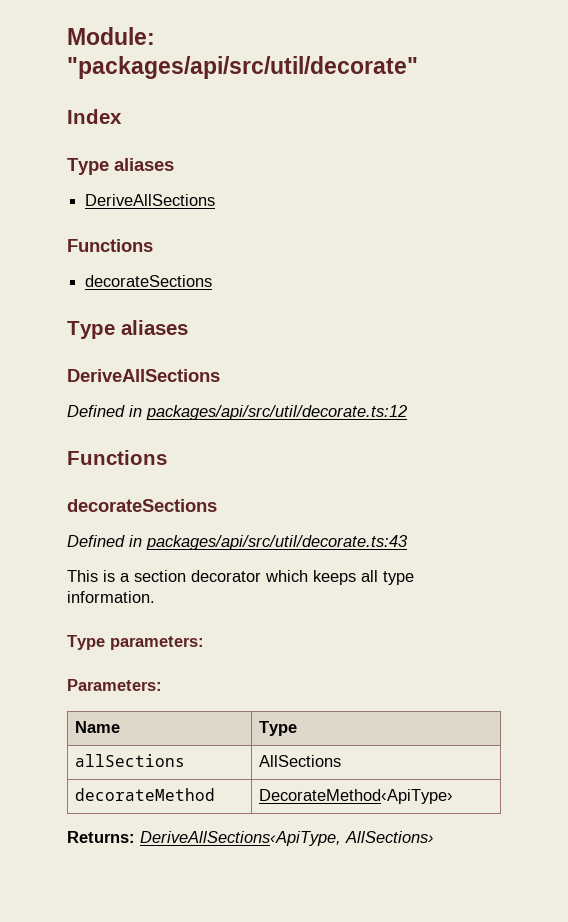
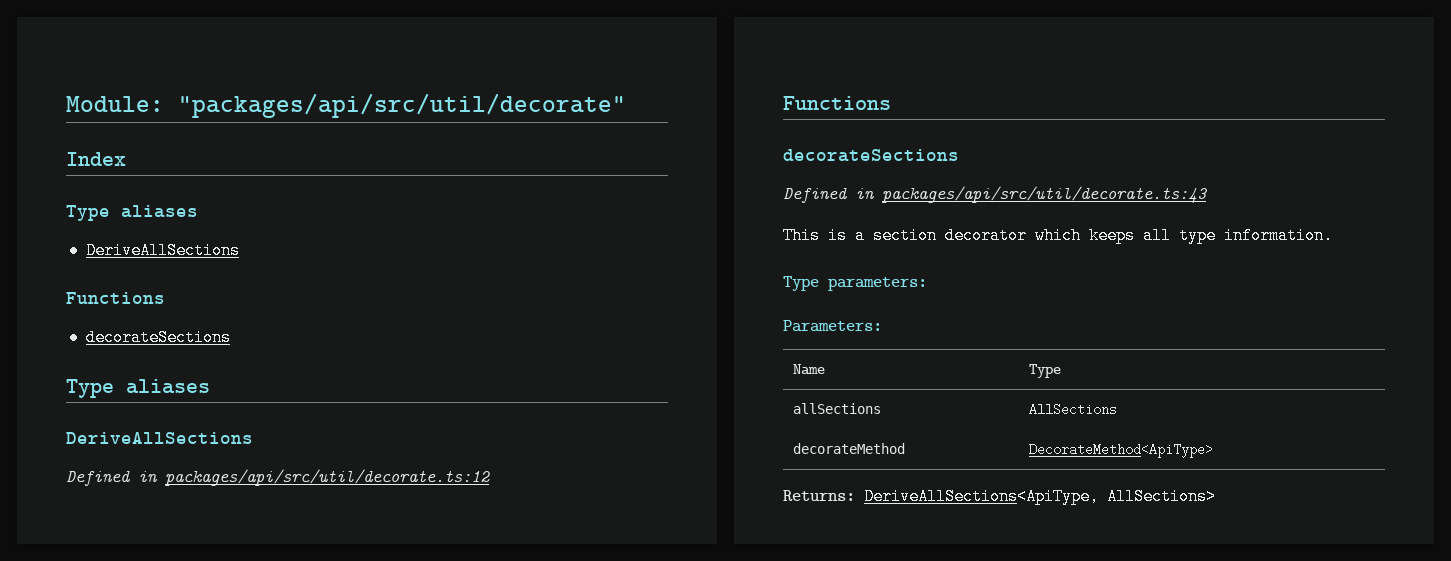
[259,789,454,804] DecorateMethod‹ApiType› -> [1029,443,1214,458] DecorateMethod<ApiType>
[140,831,434,846] DeriveAllSections‹ApiType, AllSections› -> [864,488,1216,505] DeriveAllSections<ApiType, AllSections>

